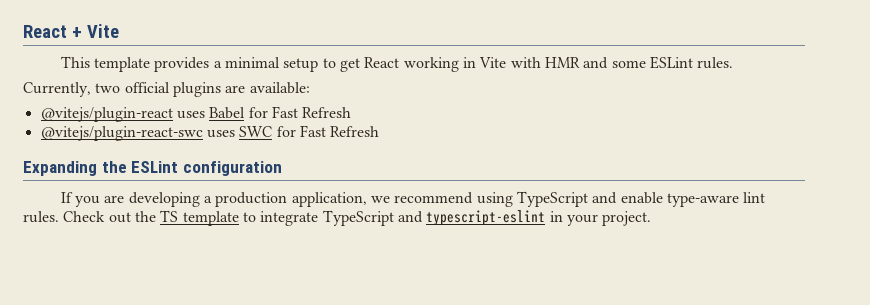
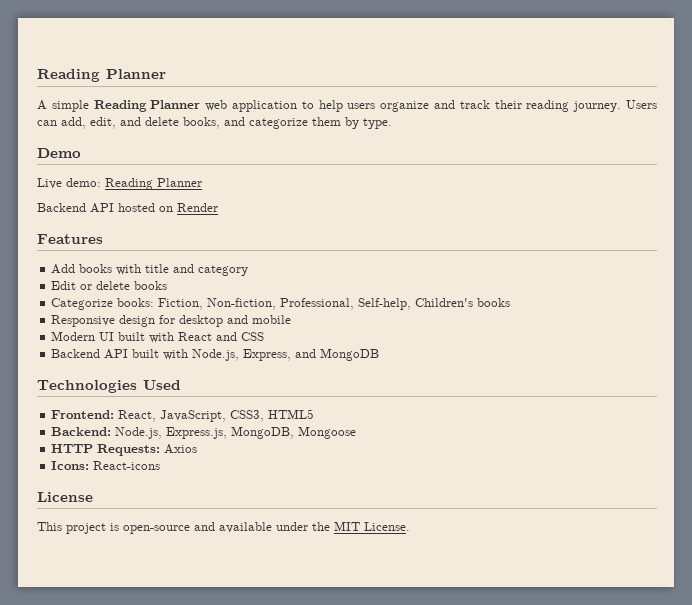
[23,24,119,38] [60,56,734,72] [23,82,310,97] [40,106,352,122] [40,125,380,141] [23,161,282,176] [60,191,766,207] [23,210,652,226] React + Vite // This template provides a minimal setup to get React working in Vite with HMR and some ESLint rules. // Currently, two official plugins are available: // @vitejs/plugin-react uses Babel for Fast Refresh // @vitejs/plugin-react-swc uses SWC for Fast Refresh // Expanding the ESLint configuration // If you are developing a production application, we recommend using TypeScript and enable type-aware lint rules. Check out the TS template to integrate TypeScript and typescript-eslint in your project. -> [37,69,166,82] [37,100,657,112] [37,117,392,129] [37,148,81,158] [37,178,202,190] [37,203,218,213] [37,234,103,244] [51,264,249,276] [51,281,168,290] [51,298,511,310] [51,315,292,327] [51,331,265,343] [51,348,380,361] [37,380,181,393] [51,409,315,422] [51,426,357,439] [51,444,198,456] [51,461,161,470] [37,492,93,502] [37,521,410,534] Reading Planner // A simple Reading Planner web application to help users organize and track their reading journey. Users can add, edit, and delete books, and categorize them by type. // Demo // Live demo: Reading Planner // Backend API hosted on Render // Features // Add books with title and category // Edit or delete books // Categorize books: Fiction, Non-fiction, Professional, Self-help, Children's books // Responsive design for desktop and mobile // Modern UI built with React and CSS // Backend API built with Node.js, Express, and MongoDB // Technologies Used // Frontend: React, JavaScript, CSS3, HTML5 // Backend: Node.js, Express.js, MongoDB, Mongoose // HTTP Requests: Axios // Icons: React-icons // License // This project is open-source and available under the MIT License.

